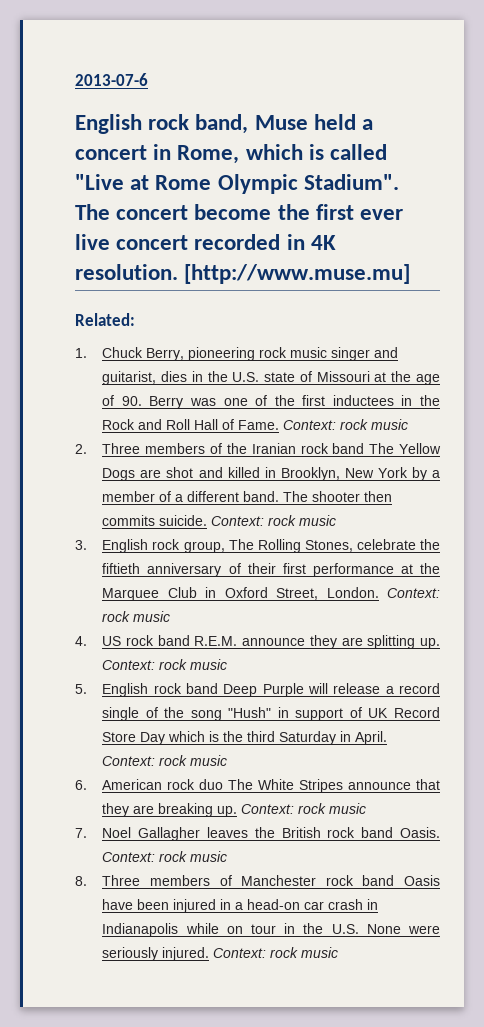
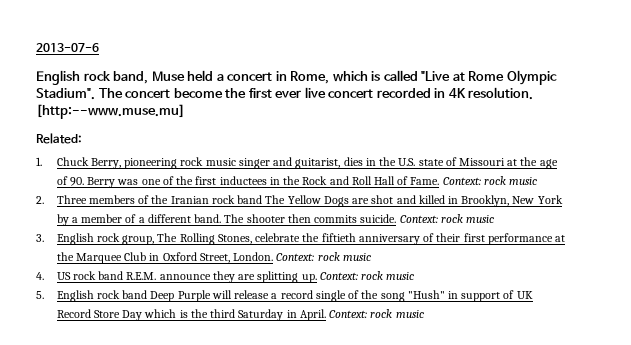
[184,264,411,284] [http://www.muse.mu] -> [36,104,185,119] [http:--www.muse.mu]
[75,779,440,793] [102,803,367,817] [75,827,441,841] [102,851,228,862] [75,875,441,886] [102,899,379,913] [102,923,440,937] [102,947,339,961] // 6. American rock duo The White Stripes announce that they are breaking up. Context: rock music // 7. Noel Gallagher leaves the British rock band Oasis. Context: rock music // 8. Three members of Manchester rock band Oasis have been injured in a head-on car crash in Indianapolis while on tour in the U.S. None were seriously injured. Context: rock music -> (424, 314) none

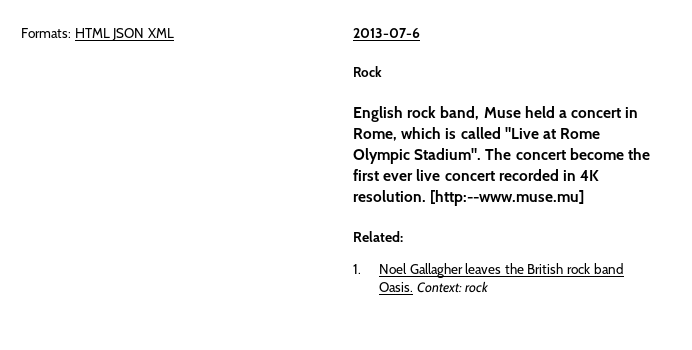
(36, 48) none -> [21,28,174,40] Formats: HTML JSON XML //
(99, 48) none -> [353,66,382,77] // Rock
[56,157,558,169] [56,176,538,188] [36,195,563,207] [56,214,494,226] [36,233,565,245] [56,252,371,264] [36,271,415,283] [36,290,533,302] [56,309,424,321] Chuck Berry, pioneering rock music singer and guitarist, dies in the U.S. state of Missouri at the age of 90. Berry was one of the first inductees in the Rock and Roll Hall of Fame. Context: rock music // 2. Three members of the Iranian rock band The Yellow Dogs are shot and killed in Brooklyn, New York by a member of a different band. The shooter then commits suicide. Context: rock music // 3. English rock group, The Rolling Stones, celebrate the fiftieth anniversary of their first performance at the Marquee Club in Oxford Street, London. Context: rock music // 4. US rock band R.E.M. announce they are splitting up. Context: rock music // 5. English rock band Deep Purple will release a record single of the song "Hush" in support of UK Record Store Day which is the third Saturday in April. Context: rock music -> [378,263,624,278] [378,281,490,293] Noel Gallagher leaves the British rock band Oasis. Context: rock

